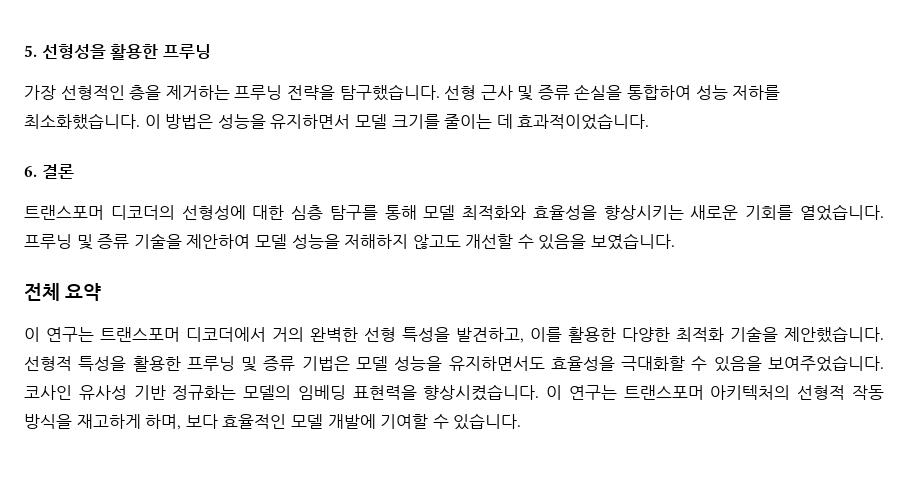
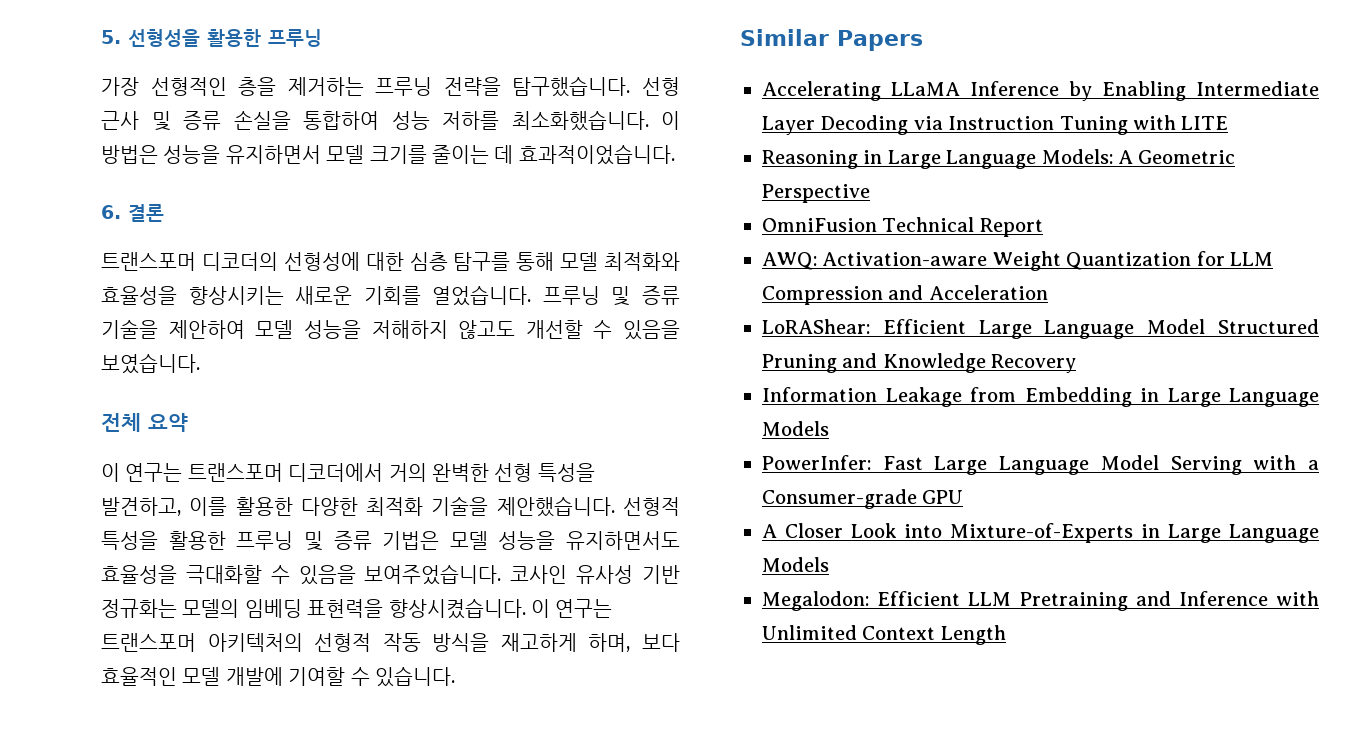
(522, 421) none -> [740,29,923,51] [762,81,1319,101] [762,115,1229,135] [762,149,1236,169] [762,184,870,203] [762,217,1043,237] [762,251,1273,271] [762,285,1048,305] [762,319,1319,339] [762,353,1077,373] [762,387,1319,407] [762,421,829,436] [762,455,1319,475] [762,489,964,509] [762,523,1319,543] [762,557,829,572] [762,591,1319,611] [762,625,1006,645] // Similar Papers // Accelerating LLaMA Inference by Enabling Intermediate Layer Decoding via Instruction Tuning with LITE // Reasoning in Large Language Models: A Geometric Perspective // OmniFusion Technical Report // AWQ: Activation-aware Weight Quantization for LLM Compression and Acceleration // LoRAShear: Efficient Large Language Model Structured Pruning and Knowledge Recovery // Information Leakage from Embedding in Large Language Models // PowerInfer: Fast Large Language Model Serving with a Consumer-grade GPU // A Closer Look into Mixture-of-Experts in Large Language Models // Megalodon: Efficient LLM Pretraining and Inference with Unlimited Context Length

